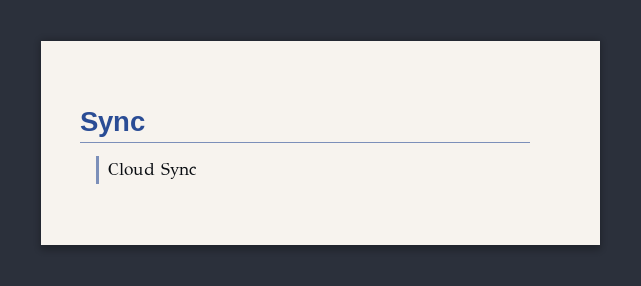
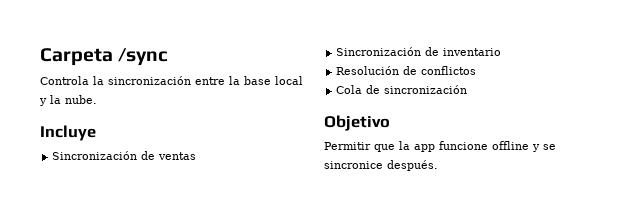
[80,112,145,137] [108,162,198,179] Sync // Cloud Sync -> [40,48,169,66] [40,76,303,85] [39,95,97,106] [40,125,96,141] [52,151,197,160] [336,47,502,56] [336,66,477,75] [336,85,468,94] [324,115,390,131] [324,141,556,152] [324,160,438,171] Carpeta /sync // Controla la sincronización entre la base local y la nube. // Incluye // Sincronización de ventas // Sincronización de inventario // Resolución de conflictos // Cola de sincronización // Objetivo // Permitir que la app funcione offline y se sincronice después.

